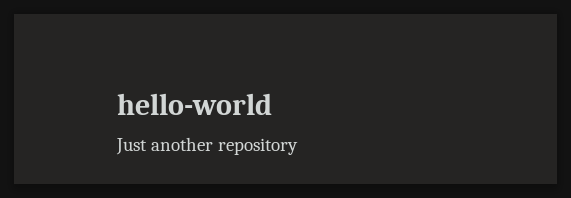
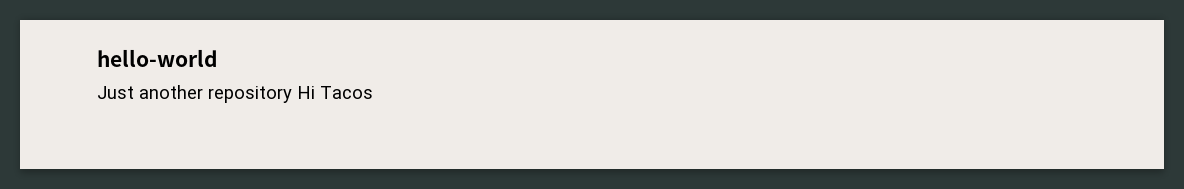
(299, 146) none -> [297,86,373,99] Hi Tacos

